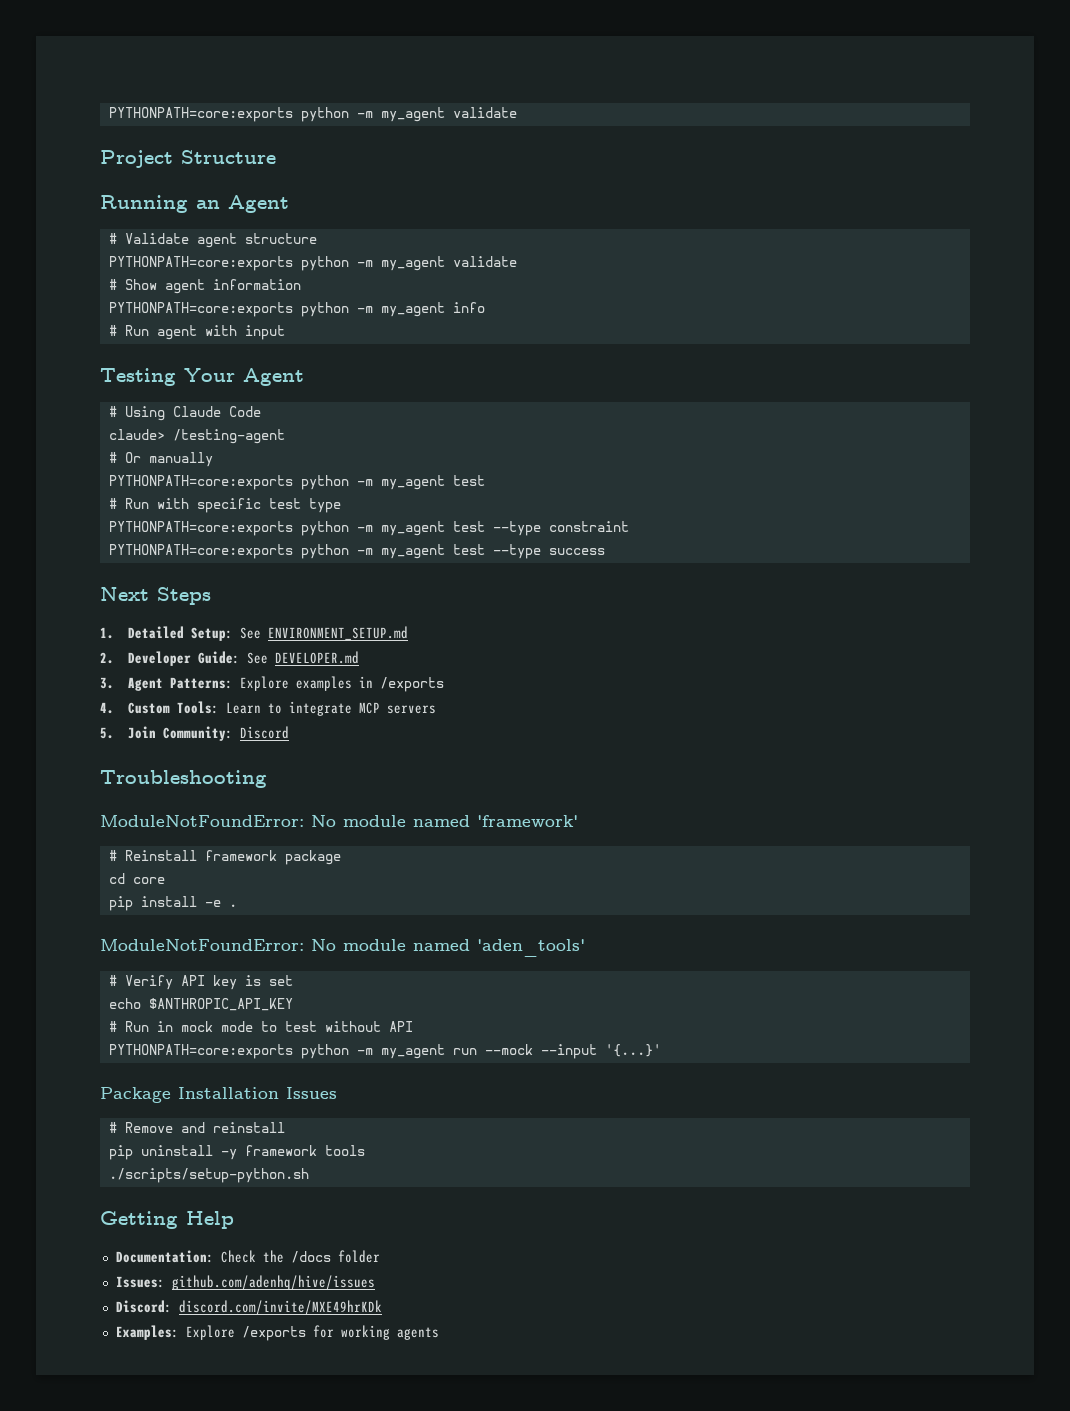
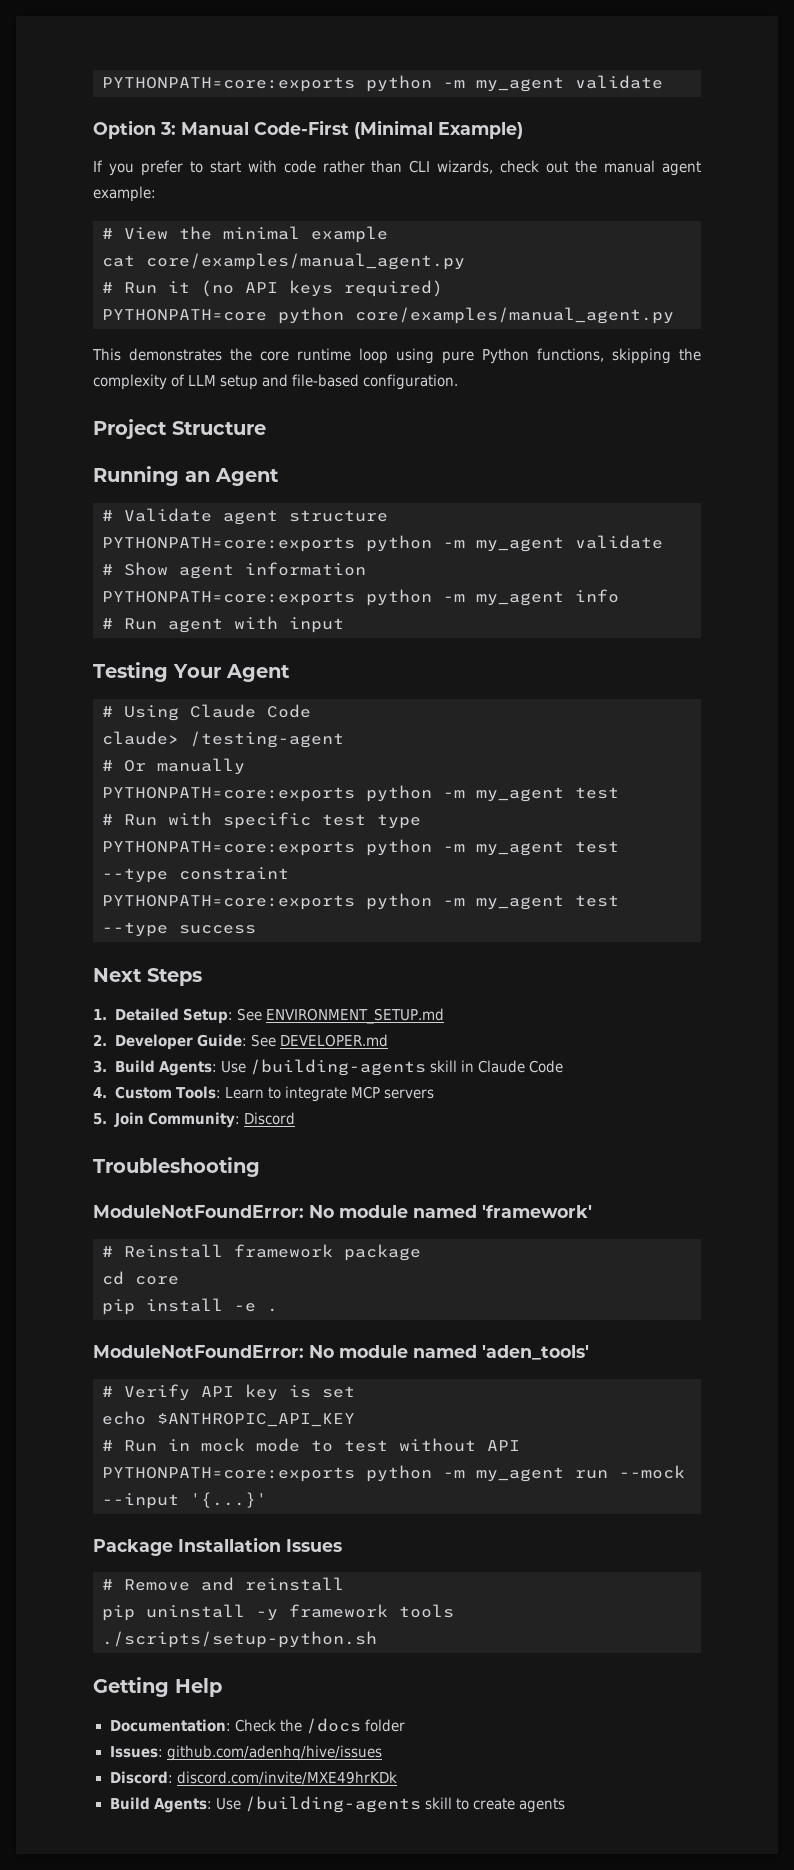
[108,107,517,122] PYTHONPATH=core:exports python -m my_agent validate -> [102,75,663,92] [93,120,523,139] [93,160,701,176] [93,186,156,202] [102,226,388,243] [102,253,465,270] [102,280,443,297] [102,307,674,324] [92,348,701,364] [93,374,459,390] PYTHONPATH=core:exports python -m my_agent validate // Option 3: Manual Code-First (Minimal Example) // If you prefer to start with code rather than CLI wizards, check out the manual agent example: // # View the minimal example // cat core/examples/manual_agent.py // # Run it (no API keys required) // PYTHONPATH=core python core/examples/manual_agent.py // This demonstrates the core runtime loop using pure Python functions, skipping the complexity of LLM setup and file-based configuration.
[128,676,445,692] Agent Patterns: Explore examples in /exports -> [114,1059,563,1076] Build Agents: Use /building-agents skill in Claude Code
[115,1325,390,1341] Examples: Explore /exports for working -> [109,1796,515,1813] Build Agents: Use /building-agents skill to create

